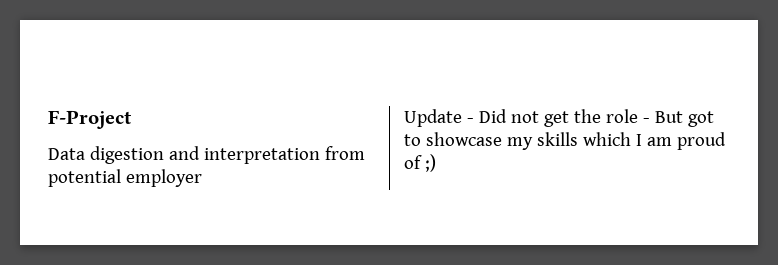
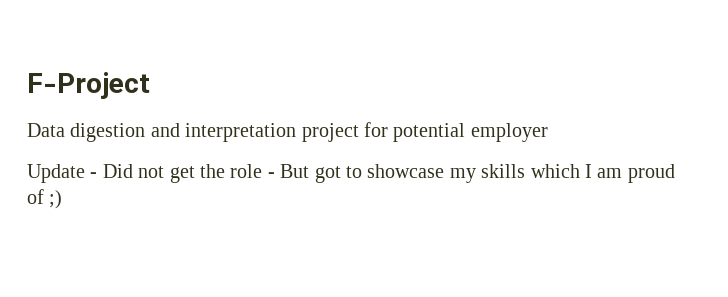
[324,146,365,160] from -> [301,122,388,142] project for

